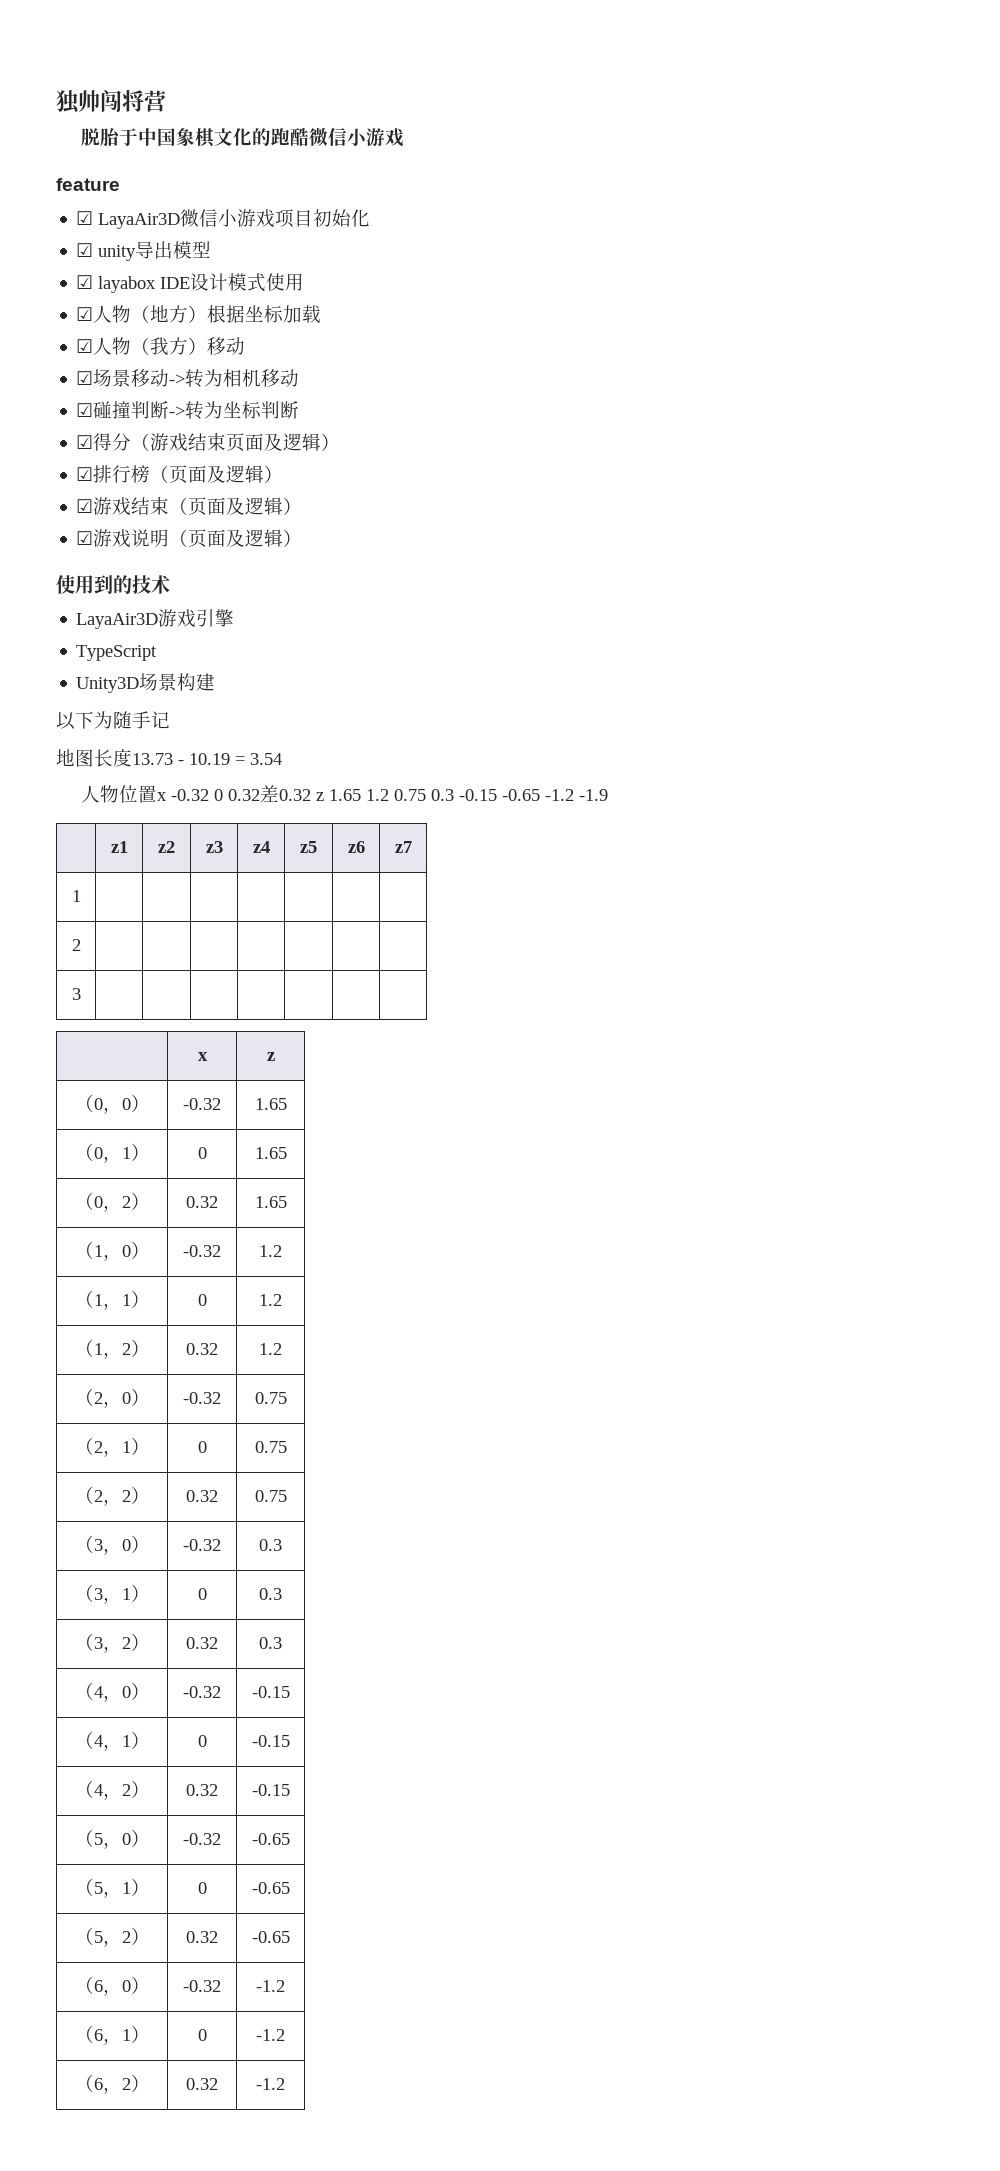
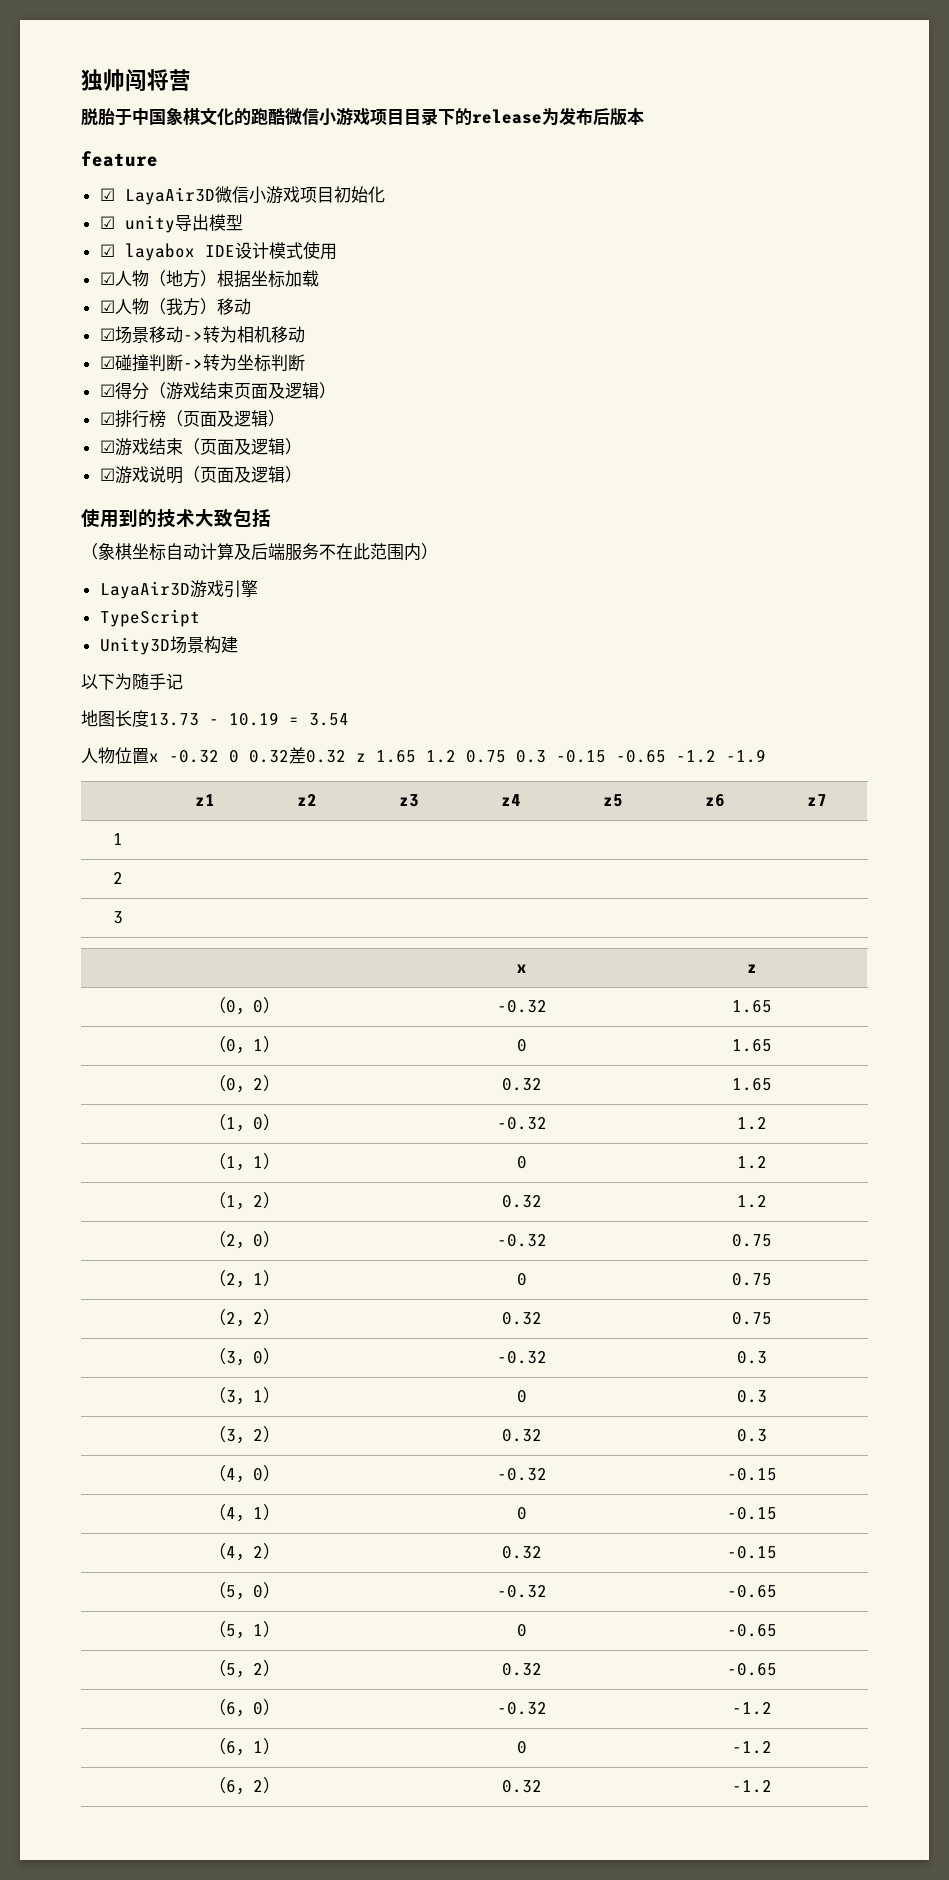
(405, 137) none -> [370,107,644,126] 项目目录下的release为发布后版本
(170, 584) none -> [195,508,271,527] [81,543,438,561] 大致包括 // （象棋坐标自动计算及后端服务不在此范围内）

